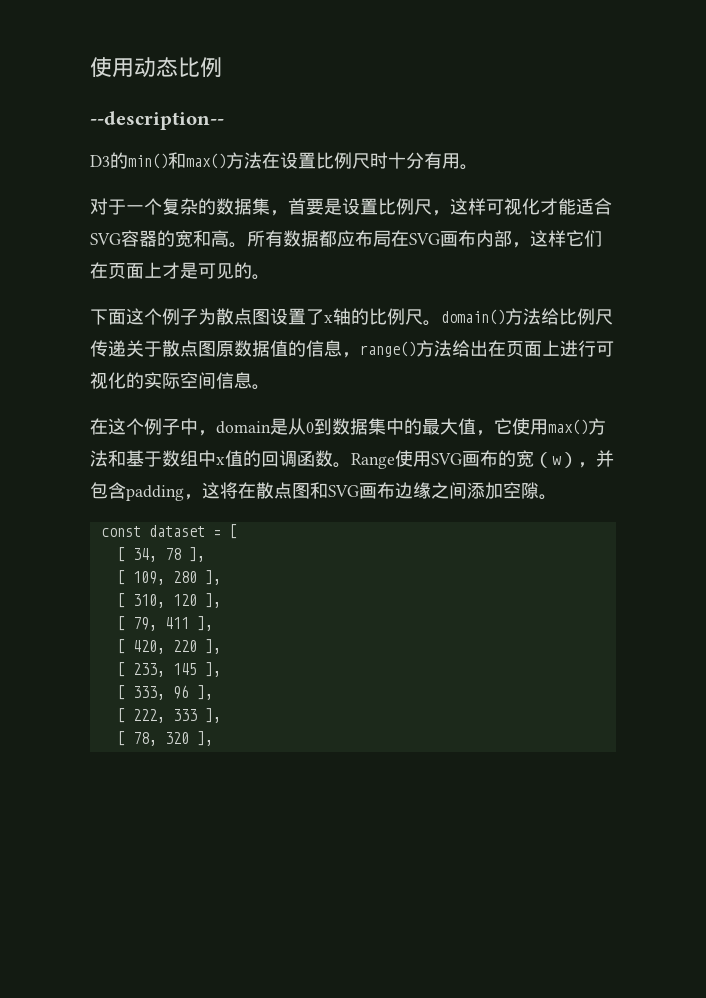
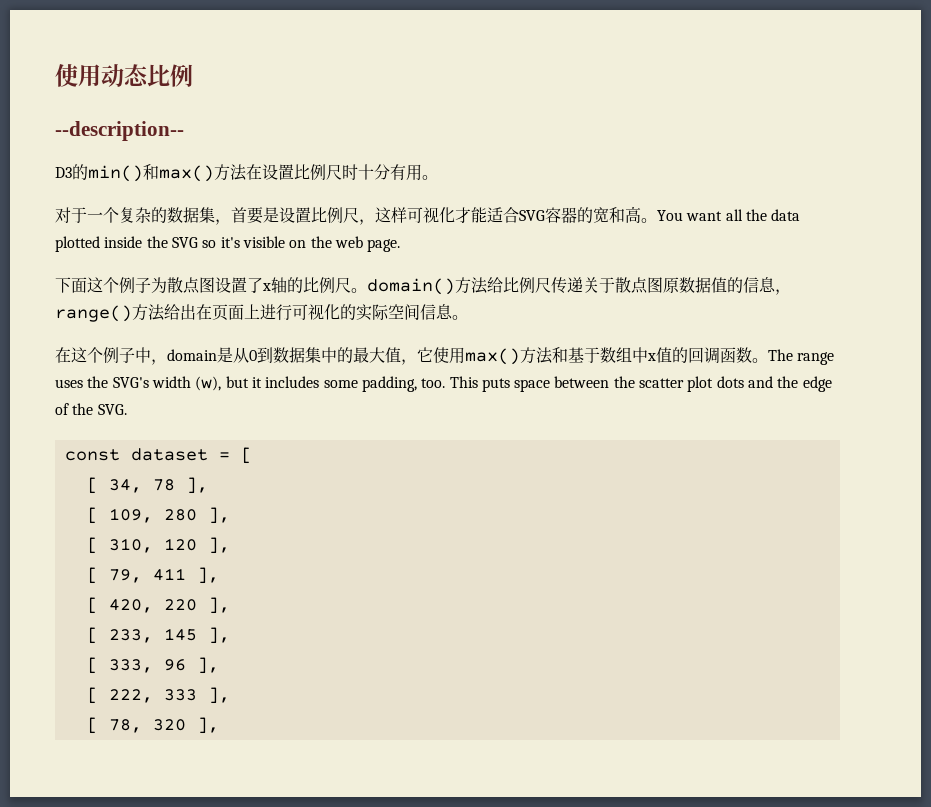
[247,230,602,248] [90,262,270,280] 所有数据都应布局在SVG画布内部，这样它们在页面上才是可见的。 -> [657,209,801,221] [55,236,401,252] You want all the data plotted inside the SVG so it's visible on the web page.
[351,450,614,469] [90,482,557,501] Range使用SVG画布的宽（w），并包含padding，这将在散点图和SVG画布边缘之间添加空隙。 -> [768,349,835,365] [55,376,832,392] [55,403,127,415] The range uses the SVG's width (w), but it includes some padding, too. This puts space between the scatter plot dots and the edge of the SVG.

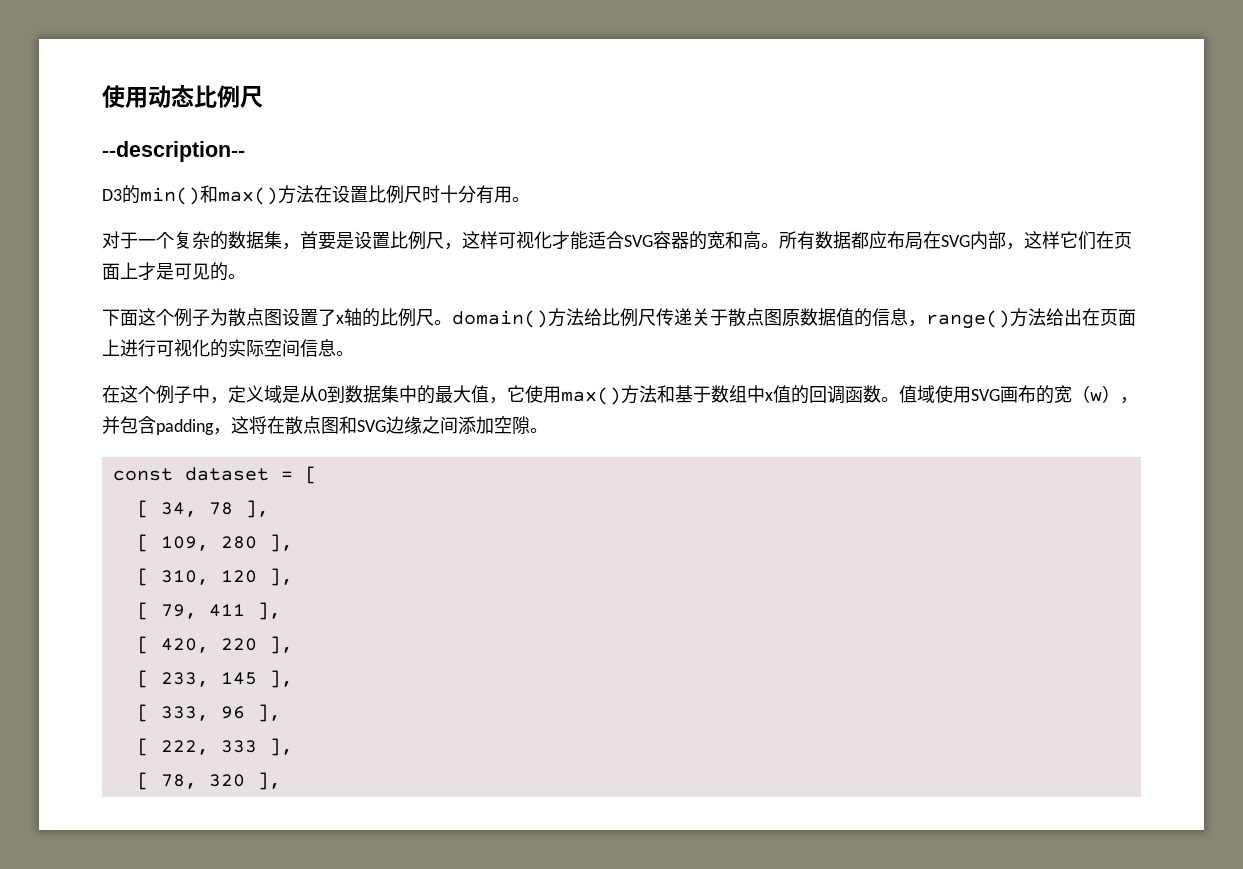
(193, 75) none -> [240,86,263,108] 尺
[657,209,801,221] [55,236,401,252] You want all the data plotted inside the SVG so it's visible on the web page. -> [779,231,1132,250] [102,262,246,281] 所有数据都应布局在SVG内部，这样它们在页面上才是可见的。
[167,349,217,361] domain -> [228,385,282,403] 定义域
[768,349,835,365] [55,376,832,392] [55,403,127,415] The range uses the SVG's width (w), but it includes some padding, too. This puts space between the scatter plot dots and the edge of the SVG. -> [899,385,1138,404] [102,416,548,435] 值域使用SVG画布的宽（w），并包含padding，这将在散点图和SVG边缘之间添加空隙。

